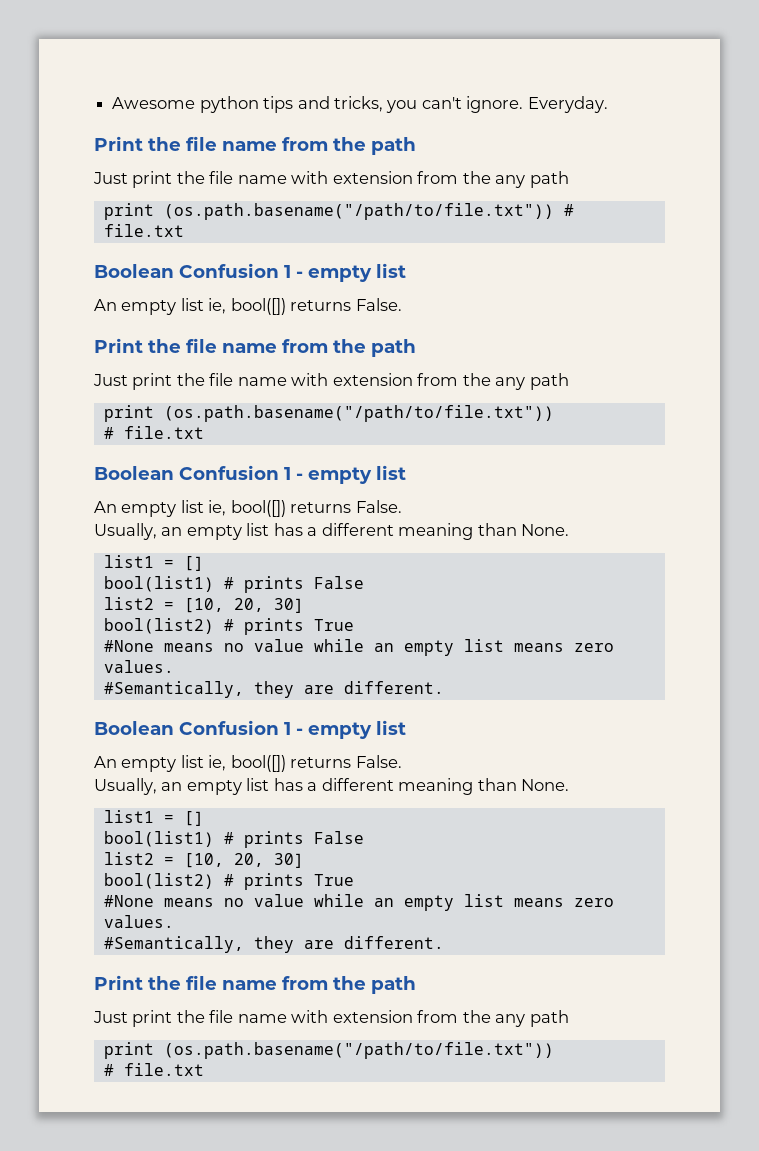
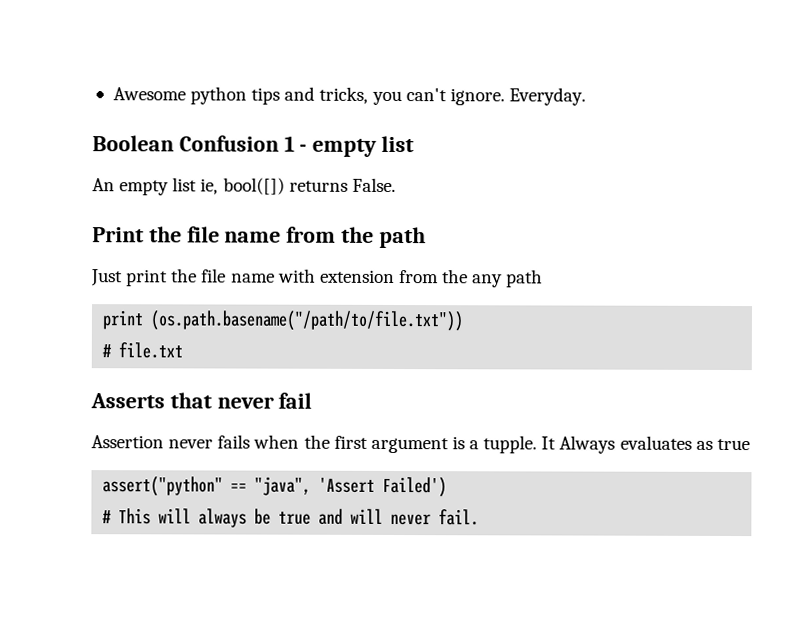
[94,136,416,155] [93,171,569,188] [103,203,574,220] [103,224,184,237] // Print the file name from the path // Just print the file name with extension from the any path // print (os.path.basename("/path/to/file.txt")) # file.txt -> (586, 96) none
[94,465,406,484] [94,500,402,517] [94,523,570,540] [103,555,204,571] [103,576,364,593] [103,597,304,613] [103,618,354,635] [103,639,614,656] [103,660,174,673] [103,681,444,698] [94,720,406,739] [94,755,402,772] [94,778,570,795] [103,810,204,826] [103,831,364,848] [103,852,304,868] [103,873,354,890] [103,894,614,911] [103,915,174,928] [103,936,444,953] [94,975,416,994] [93,1010,569,1027] [103,1042,554,1059] [103,1063,204,1076] Boolean Confusion 1 - empty list // An empty list ie, bool([]) returns False. // Usually, an empty list has a different meaning than None. // list1 = [] // bool(list1) # prints False // list2 = [10, 20, 30] // bool(list2) # prints True // #None means no value while an empty list means zero values. // #Semantically, they are different. // Boolean Confusion 1 - empty list // An empty list ie, bool([]) returns False. // Usually, an empty list has a different meaning than None. // list1 = [] // bool(list1) # prints False // list2 = [10, 20, 30] // bool(list2) # prints True // #None means no value while an empty list means zero values. // #Semantically, they are different. // Print the file name from the path // Just print the file name with extension from the any path // print (os.path.basename("/path/to/file.txt")) // # file.txt -> [90,392,313,409] [91,434,750,454] [102,476,448,498] [102,508,480,528] Asserts that never fail // Assertion never fails when the first argument is a tupple. It Always evaluates as true // assert("python" == "java", 'Assert Failed') // # This will always be true and will never fail.

